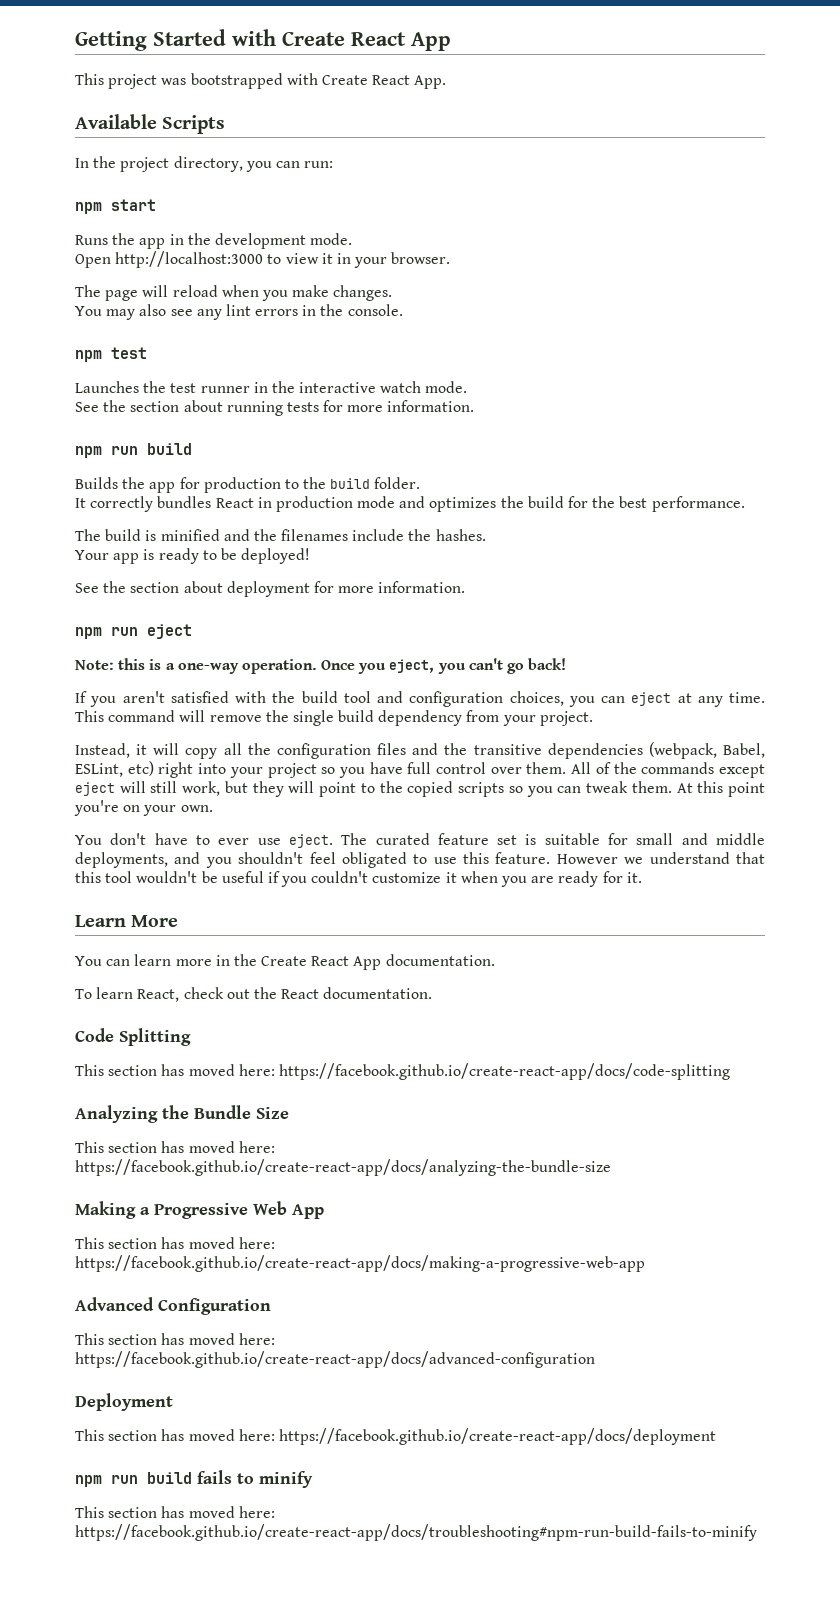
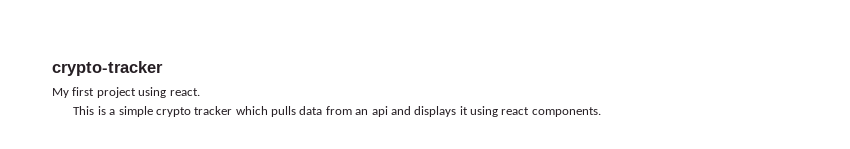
[75,29,451,51] [75,73,447,89] [75,114,226,134] [75,156,334,172] [75,199,156,214] [75,233,353,249] [75,251,451,268] [75,285,393,301] [75,304,403,320] [75,347,147,362] [75,381,468,393] [75,400,475,416] [75,443,192,458] [75,477,421,493] [75,496,745,512] [75,529,486,541] [75,548,311,564] [75,581,466,597] [75,624,192,639] [75,658,567,674] [75,691,765,707] [75,710,593,726] [75,742,765,759] [75,761,765,778] [75,781,765,797] [74,800,213,816] [75,833,765,848] [75,852,765,868] [75,871,642,887] [75,915,179,927] [75,954,495,970] [75,987,433,1002] [75,1028,191,1046] [75,1063,730,1080] [75,1105,289,1123] [75,1141,275,1153] [75,1159,611,1176] [75,1201,324,1219] [75,1237,275,1249] [75,1255,645,1272] [75,1297,271,1315] [75,1333,275,1345] [75,1351,595,1368] [75,1393,173,1411] [75,1428,716,1445] [75,1470,313,1488] [75,1506,275,1518] [75,1524,757,1541] Getting Started with Create React App // This project was bootstrapped with Create React App. // Available Scripts // In the project directory, you can run: // npm start // Runs the app in the development mode. // Open http://localhost:3000 to view it in your browser. // The page will reload when you make changes. // You may also see any lint errors in the console. // npm test // Launches the test runner in the interactive watch mode. // See the section about running tests for more information. // npm run build // Builds the app for production to the build folder. // It correctly bundles React in production mode and optimizes the build for the best performance. // The build is minified and the filenames include the hashes. // Your app is ready to be deployed! // See the section about deployment for more information. // npm run eject // Note: this is a one-way operation. Once you eject, you can't go back! // If you aren't satisfied with the build tool and configuration choices, you can eject at any time. This command will remove the single build dependency from your project. // Instead, it will copy all the configuration files and the transitive dependencies (webpack, Babel, ESLint, etc) right into your project so you have full control over them. All of the commands except eject will still work, but they will point to the copied scripts so you can tweak them. At this point you're on your own. // You don't have to ever use eject. The curated feature set is suitable for small and middle deployments, and you shouldn't feel obligated to use this feature. However we understand that this tool wouldn't be useful if you couldn't customize it when you are ready for it. // Learn More // You can learn more in the Create React App documentation. // To learn React, check out the React documentation. // Code Splitting // This section has moved here: https://facebook.github.io/create-react-app/docs/code-splitting // Analyzing the Bundle Size // This section has moved here: https://facebook.github.io/create-react-app/docs/analyzing-the-bundle-size // Making a Progressive Web App // This section has moved here: https://facebook.github.io/create-react-app/docs/making-a-progressive-web-app // Advanced Configuration // This section has moved here: https://facebook.github.io/create-react-app/docs/advanced-configuration // Deployment // This section has moved here: https://facebook.github.io/create-react-app/docs/deployment // npm run build fails to minify // This section has moved here: https://facebook.github.io/create-react-app/docs/troubleshooting#npm-run-build-fails-to-minify -> [52,61,163,76] [52,87,200,98] [73,106,601,117] crypto-tracker // My first project using react. // This is a simple crypto tracker which pulls data from an api and displays it using react components.

